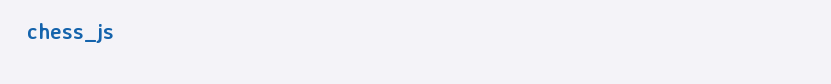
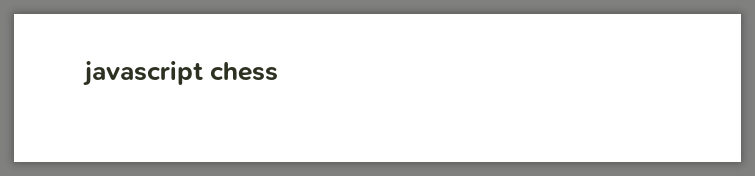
[27,23,114,43] chess_js -> [83,61,279,86] javascript chess

